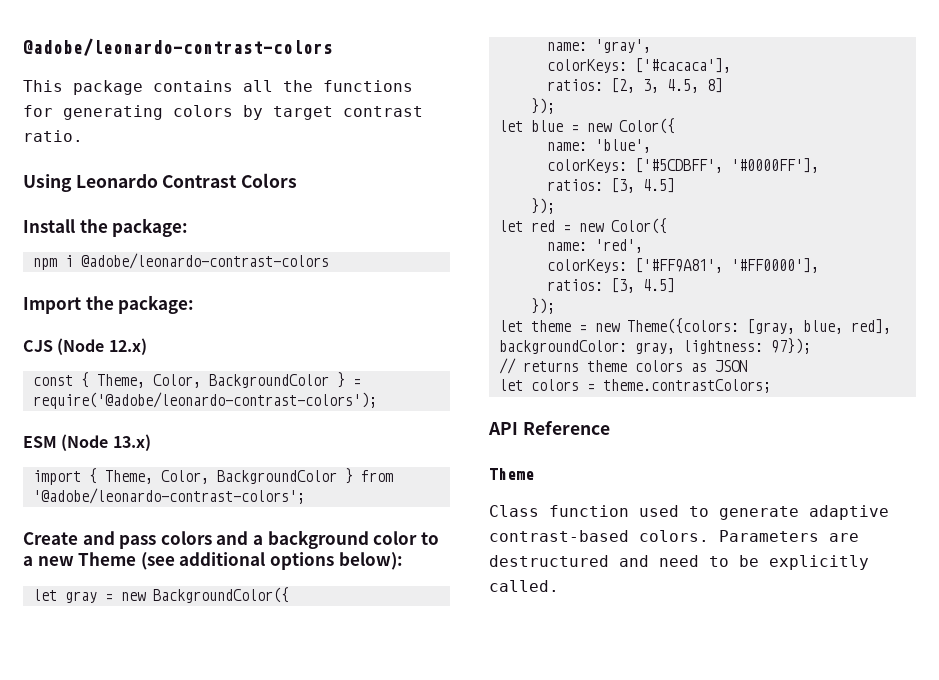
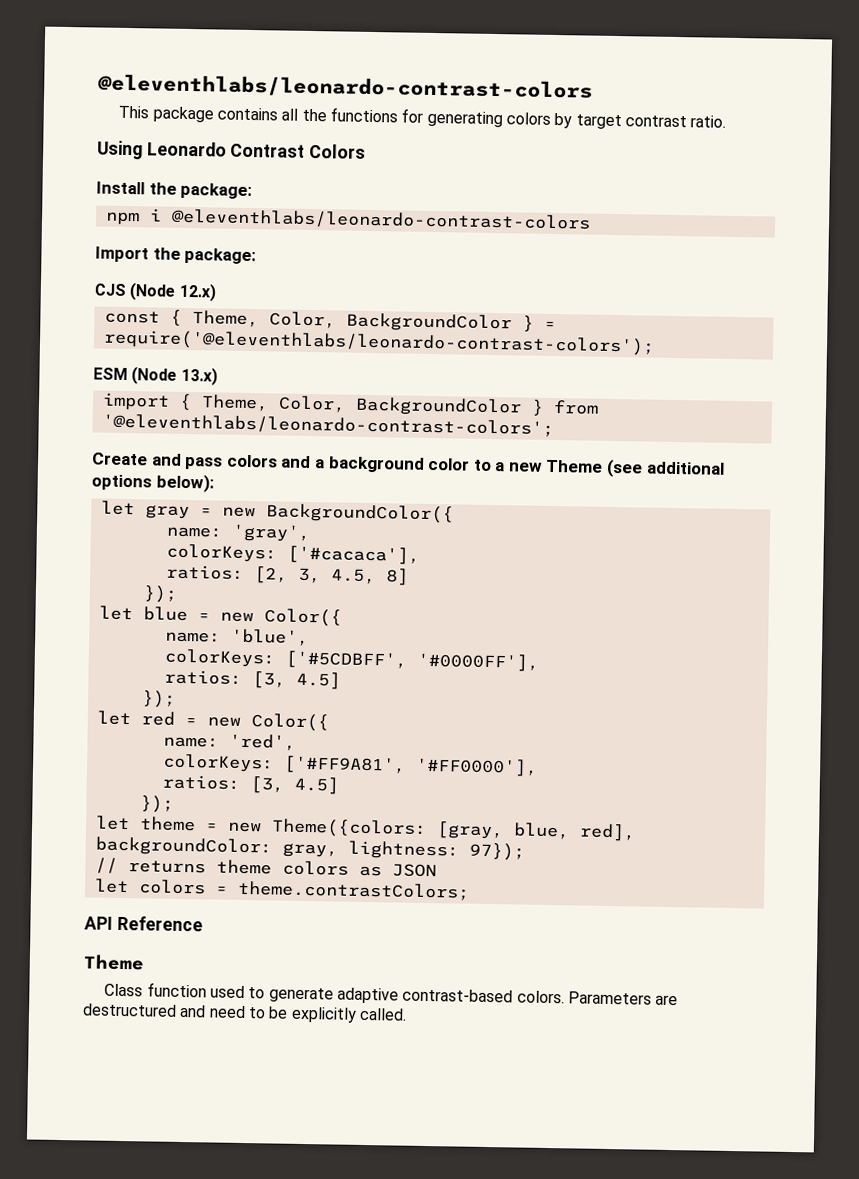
[23,38,333,56] @adobe/leonardo-contrast-colors -> [98,73,593,101] @eleventhlabs/leonardo-contrast-colors
[80,253,329,269] @adobe/leonardo-contrast-colors -> [170,208,591,232] @eleventhlabs/leonardo-contrast-colors
[32,392,377,409] require('@adobe/leonardo-contrast-colors'); -> [102,329,655,356] require('@eleventhlabs/leonardo-contrast-colors');
[32,488,305,504] '@adobe/leonardo-contrast-colors'; -> [101,413,554,438] '@eleventhlabs/leonardo-contrast-colors';

